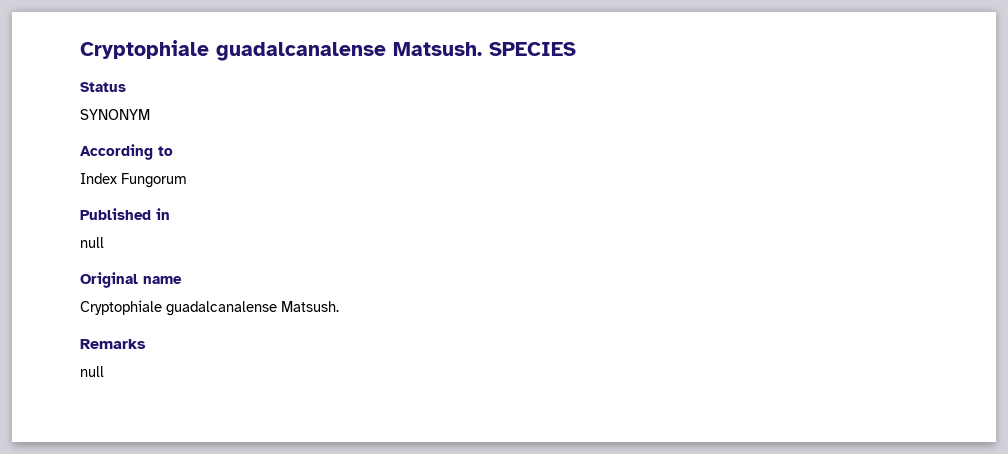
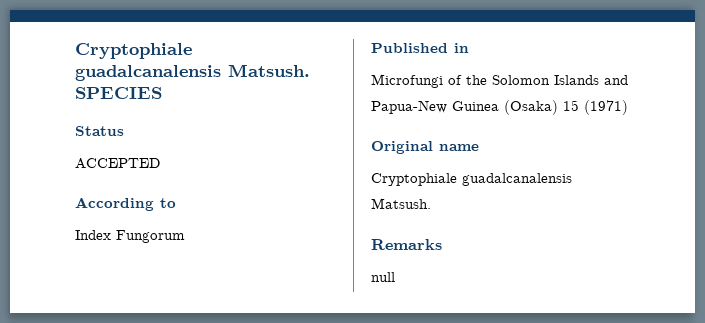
[80,40,386,61] Cryptophiale guadalcanalense -> [75,43,192,59] [75,65,221,81] Cryptophiale guadalcanalensis
[80,109,150,120] SYNONYM -> [75,158,160,169] ACCEPTED
[80,237,104,248] null -> [371,74,628,88] [371,100,628,115] Microfungi of the Solomon Islands and Papua-New Guinea (Osaka) 15 (1971)
[166,301,277,316] guadalcanalense -> [462,173,572,186] guadalcanalensis

